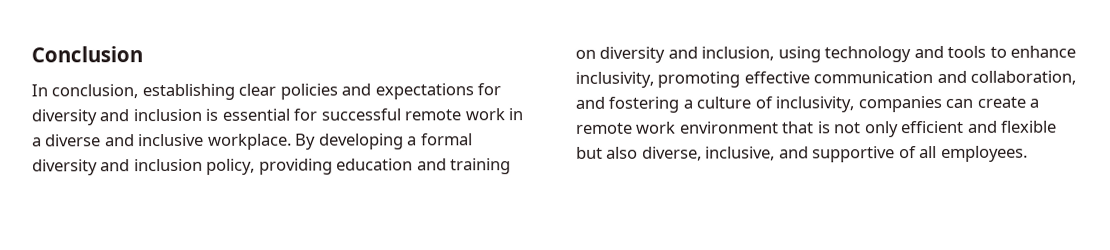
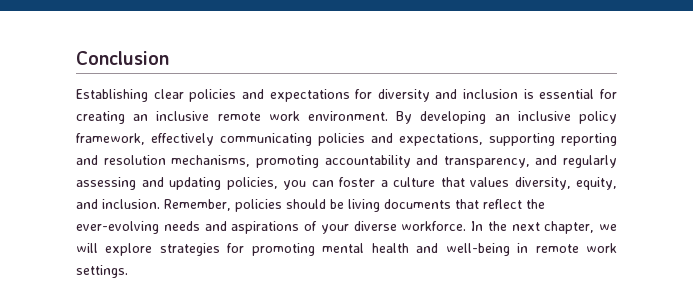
[31,83,235,101] In conclusion, establishing -> [76,89,148,102] Establishing
[320,108,524,121] [32,133,473,150] [32,158,512,176] [575,45,1077,63] [575,70,1077,88] [575,95,1040,113] [575,120,1058,138] [576,145,1028,163] successful remote work in a diverse and inclusive workplace. By developing a formal diversity and inclusion policy, providing education and training on diversity and inclusion, using technology and tools to enhance inclusivity, promoting effective communication and collaboration, and fostering a culture of inclusivity, companies can create a remote work environment that is not only efficient and flexible but also diverse, inclusive, and supportive of all employees. -> [76,111,617,124] [76,133,617,146] [76,155,617,168] [76,177,617,190] [76,199,545,212] [76,221,617,234] [76,243,617,256] [76,265,128,278] creating an inclusive remote work environment. By developing an inclusive policy framework, effectively communicating policies and expectations, supporting reporting and resolution mechanisms, promoting accountability and transparency, and regularly assessing and updating policies, you can foster a culture that values diversity, equity, and inclusion. Remember, policies should be living documents that reflect the ever-evolving needs and aspirations of your diverse workforce. In the next chapter, we will explore strategies for promoting mental health and well-being in remote work settings.

